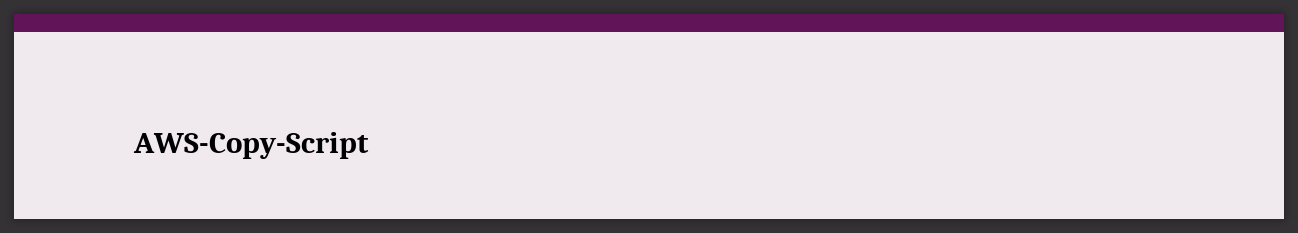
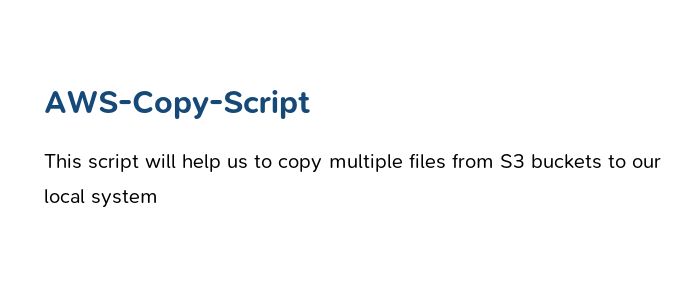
(369, 145) none -> [44,153,662,173] [44,189,158,208] // This script will help us to copy multiple files from S3 buckets to our local system

